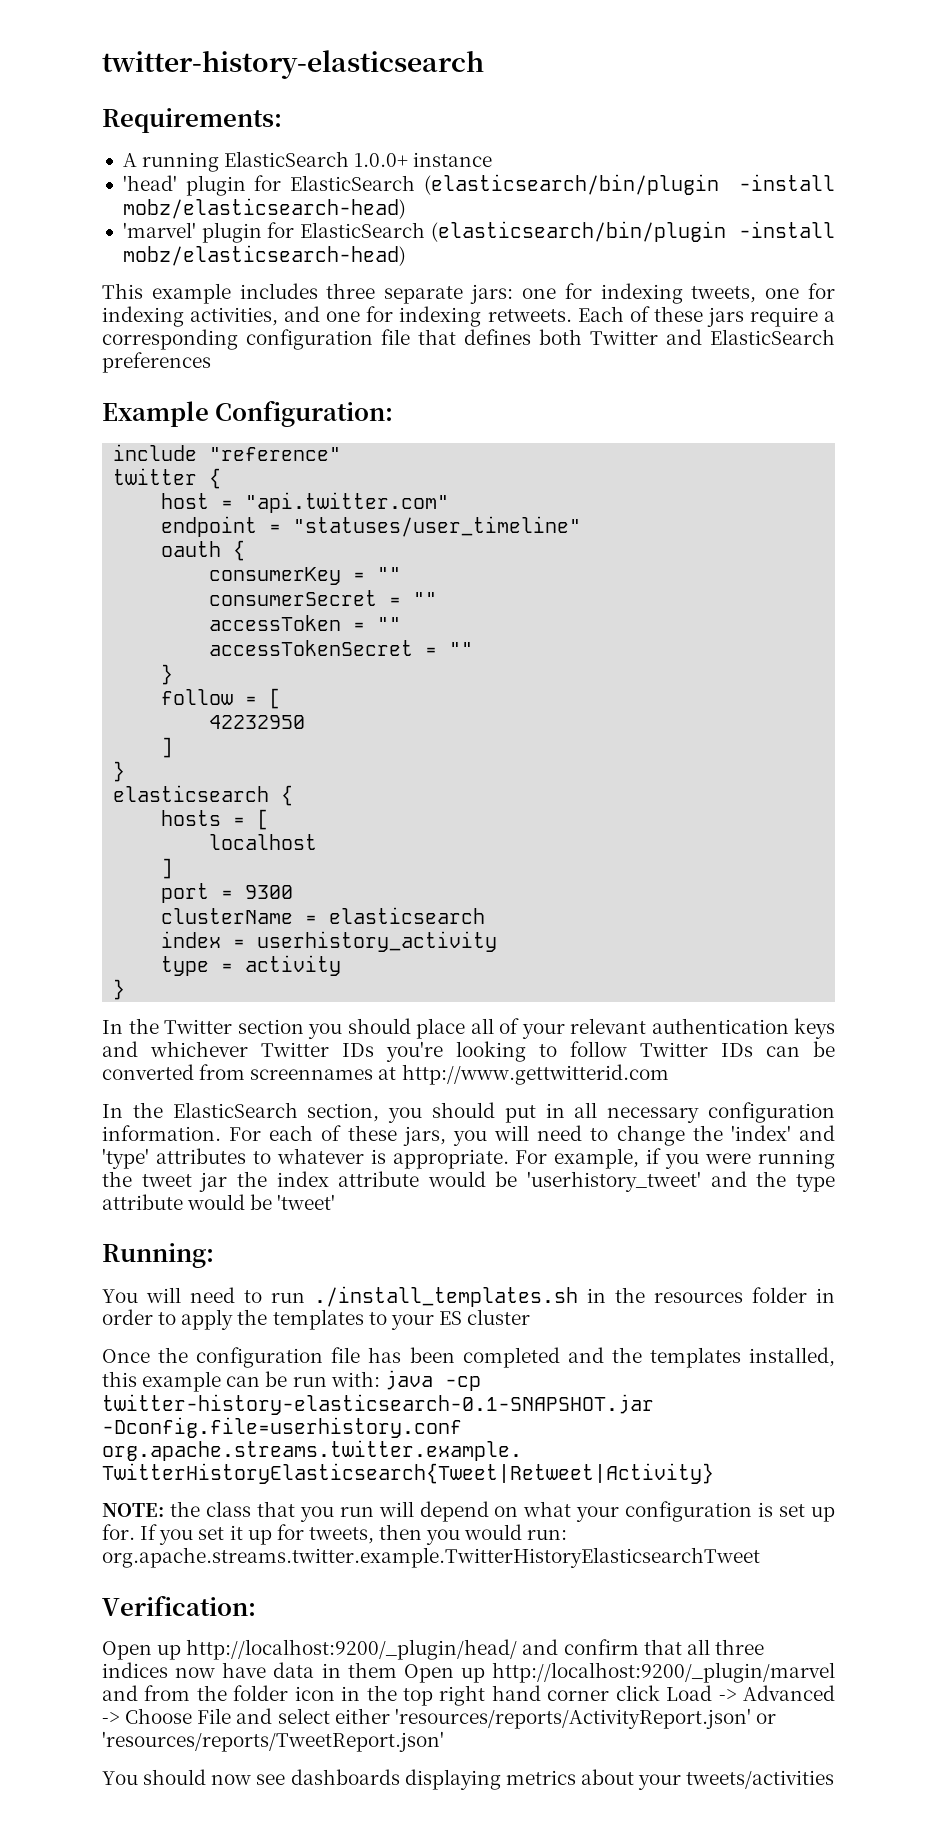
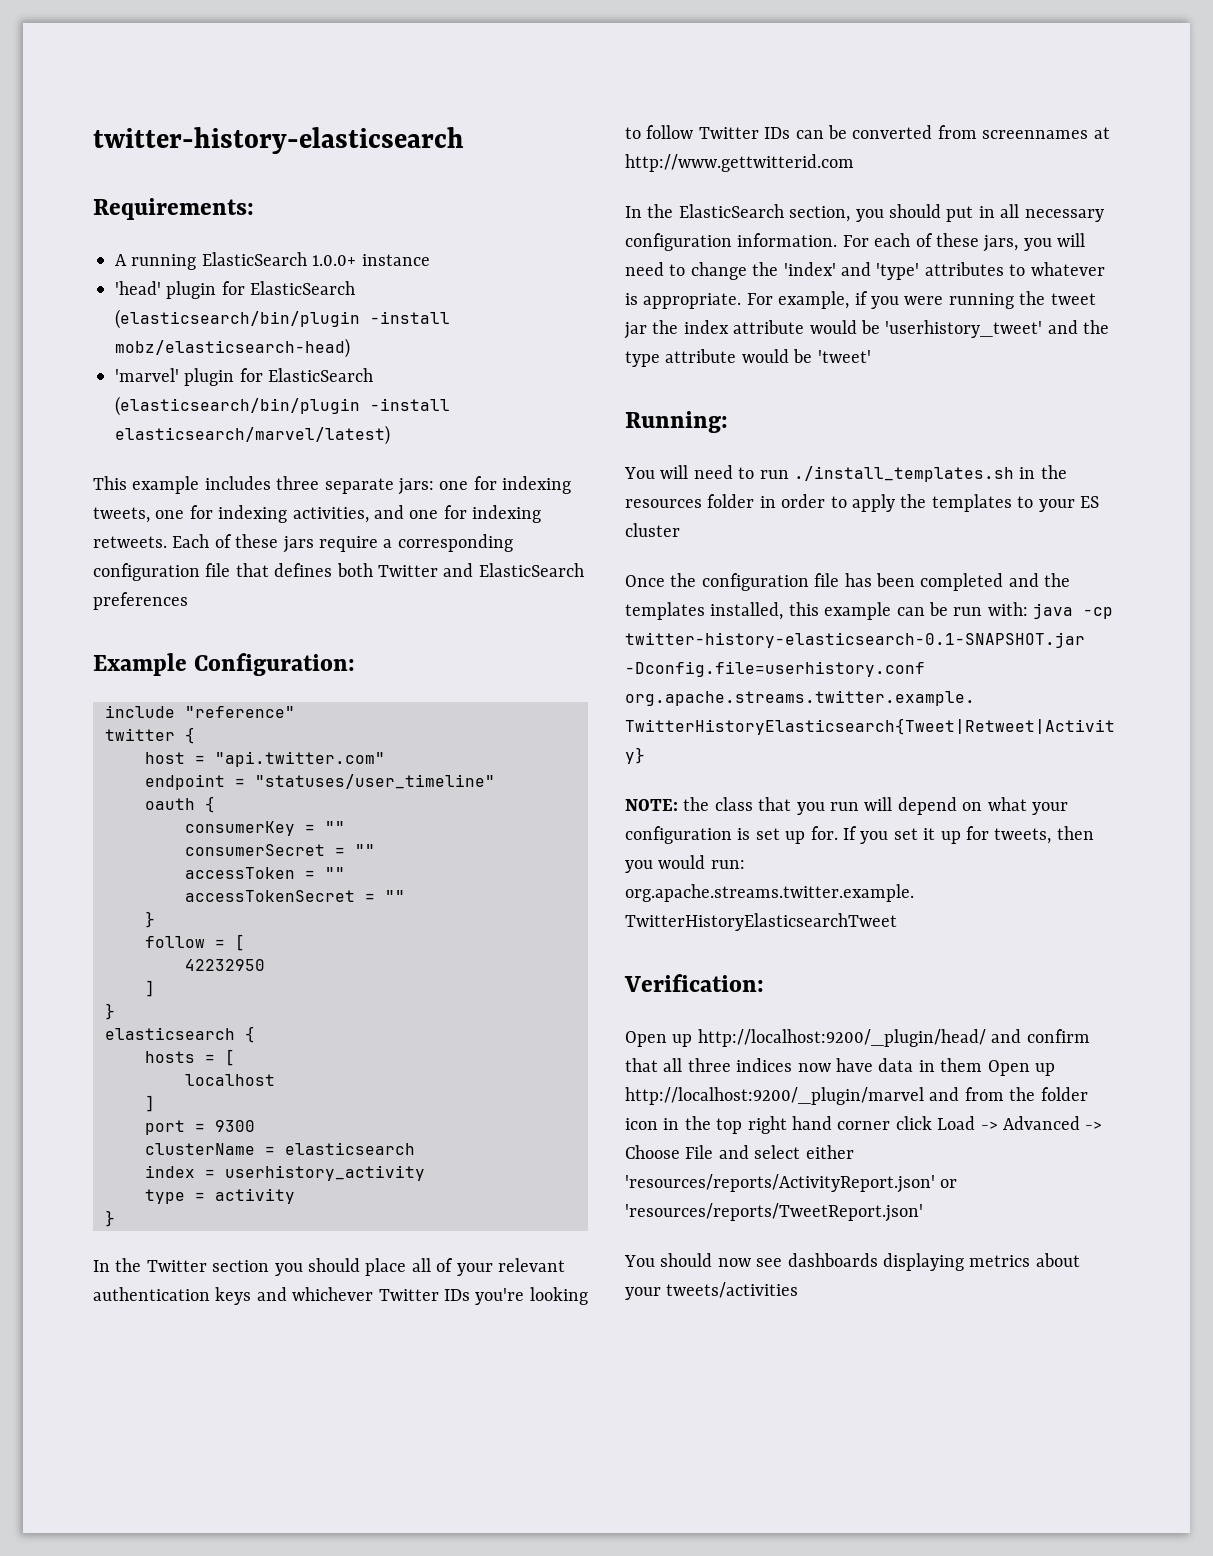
[122,245,406,266] mobz/elasticsearch-head) -> [115,425,390,445] elasticsearch/marvel/latest)

